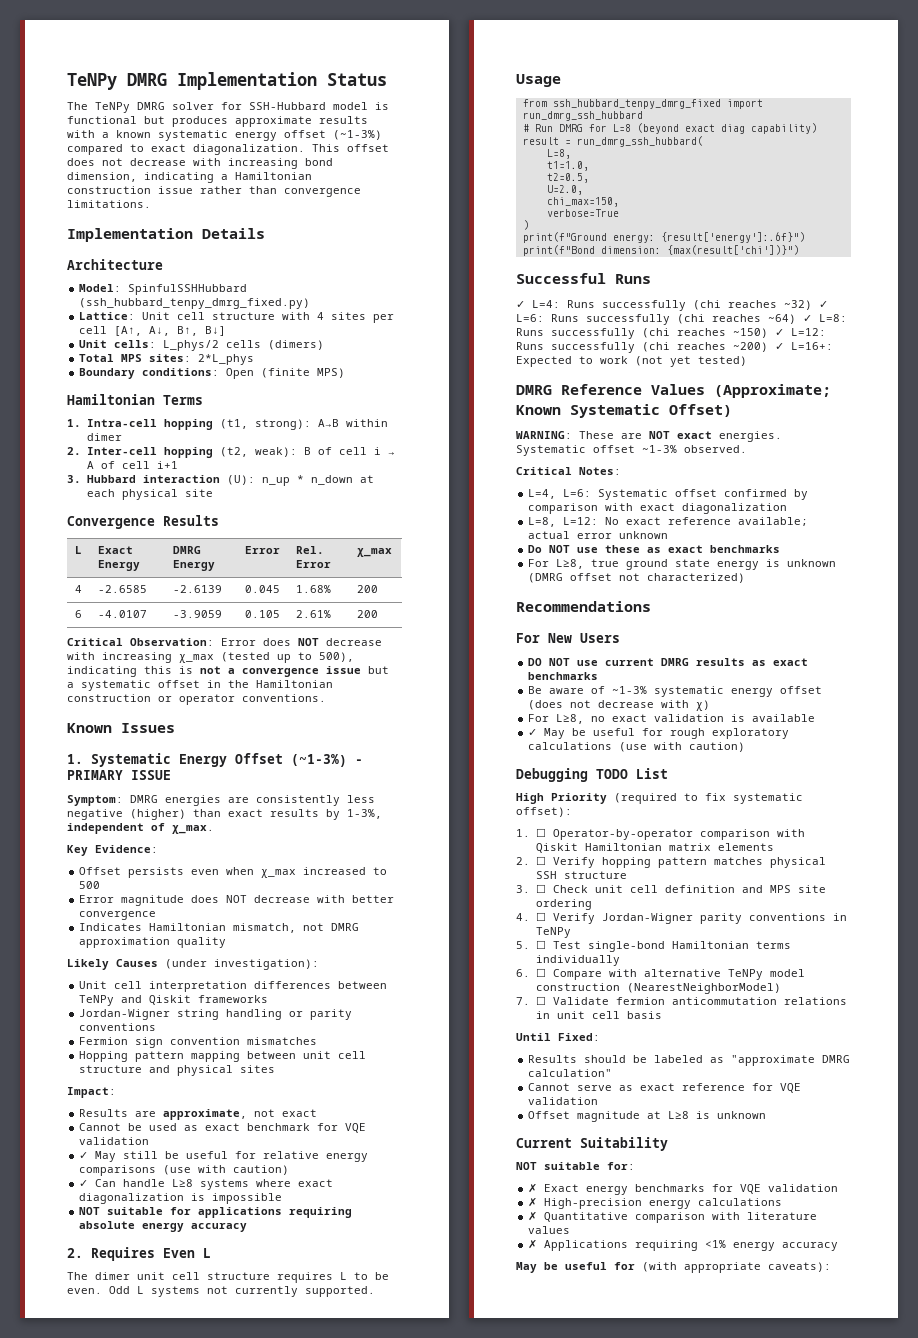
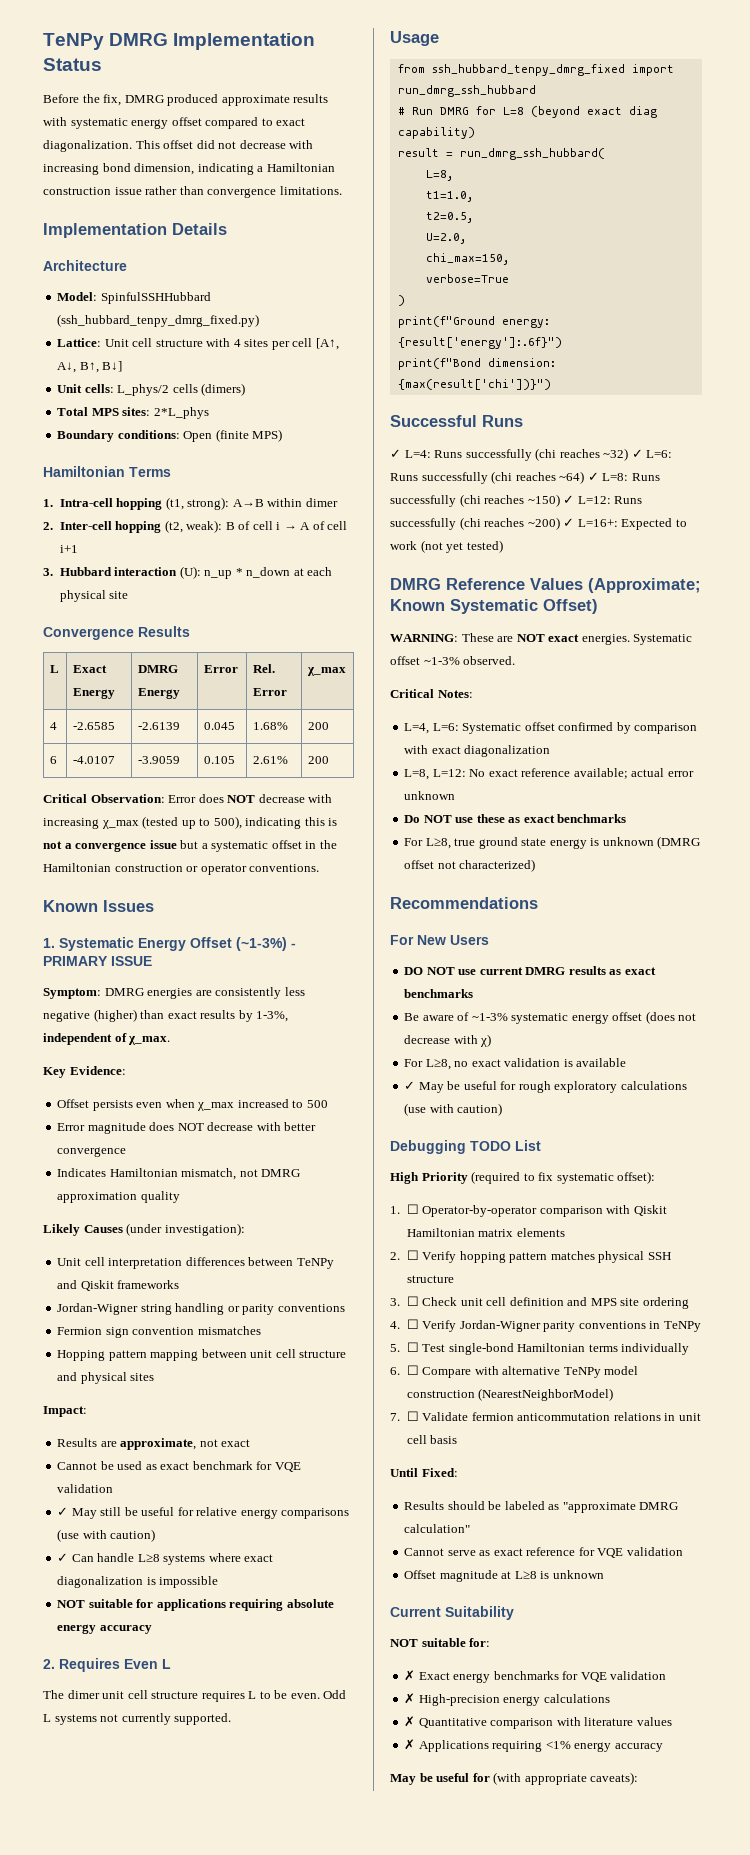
[67,102,389,113] [67,116,228,127] The TeNPy DMRG solver for SSH-Hubbard model is functional but produces -> [43,94,219,106] Before the fix, DMRG produced
[102,130,382,141] a known systematic energy offset (~1-3%) -> [70,117,202,129] systematic energy offset
[67,158,95,166] does -> [196,140,215,149] did

